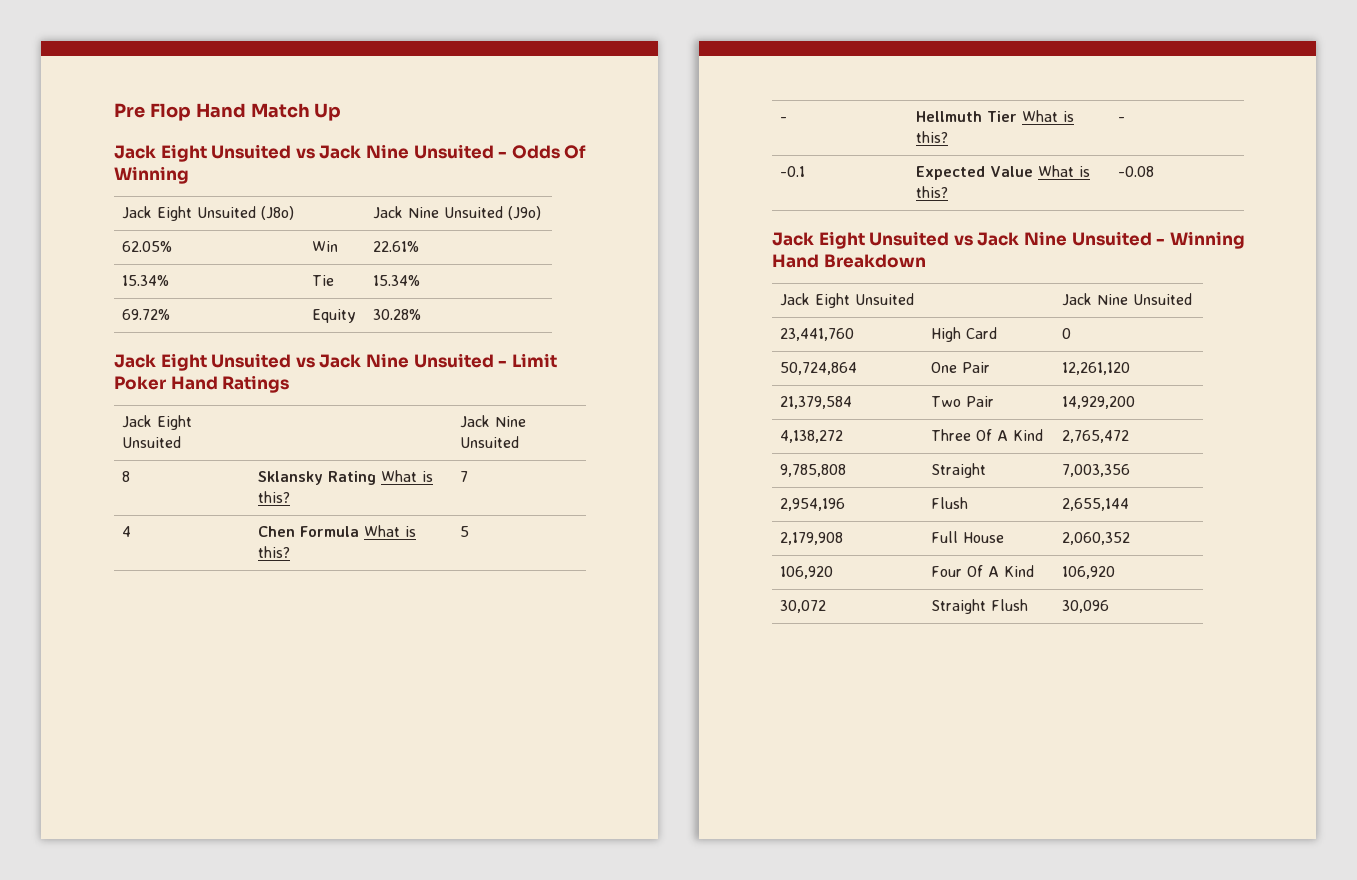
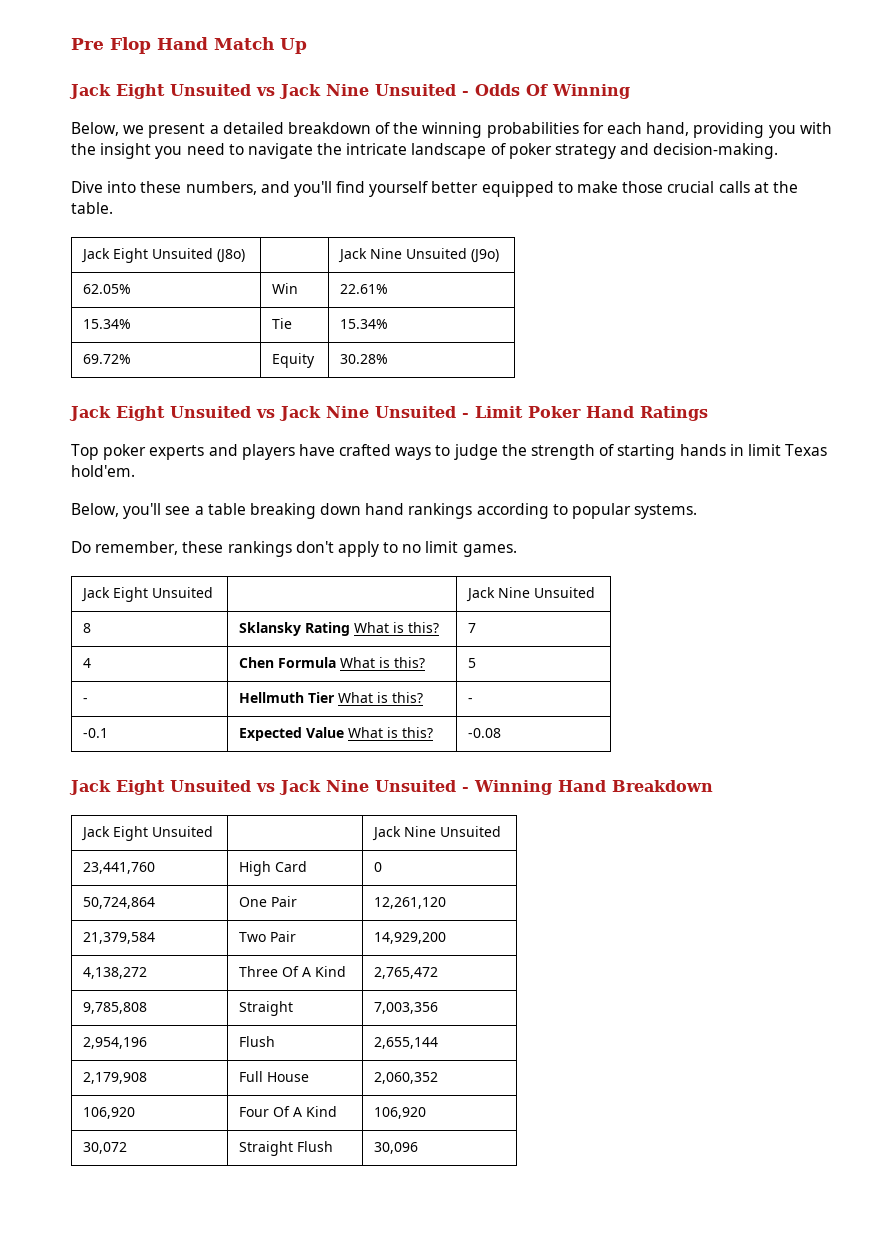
(189, 175) none -> [71,122,832,138] [71,143,779,159] [71,181,798,197] [71,202,113,214] // Below, we present a detailed breakdown of the winning probabilities for each hand, providing you with the insight you need to navigate the intricate landscape of poker strategy and decision-making. // Dive into these numbers, and you'll find yourself better equipped to make those crucial calls at the table.
(290, 384) none -> [71,444,828,460] [71,465,135,477] [71,503,698,519] [71,541,517,557] // Top poker experts and players have crafted ways to judge the strength of starting hands in limit Texas hold'em. // Below, you'll see a table breaking down hand rankings according to popular systems. // Do remember, these rankings don't apply to no limit games.

